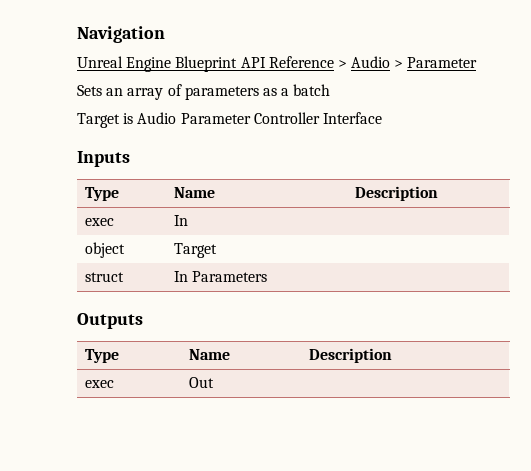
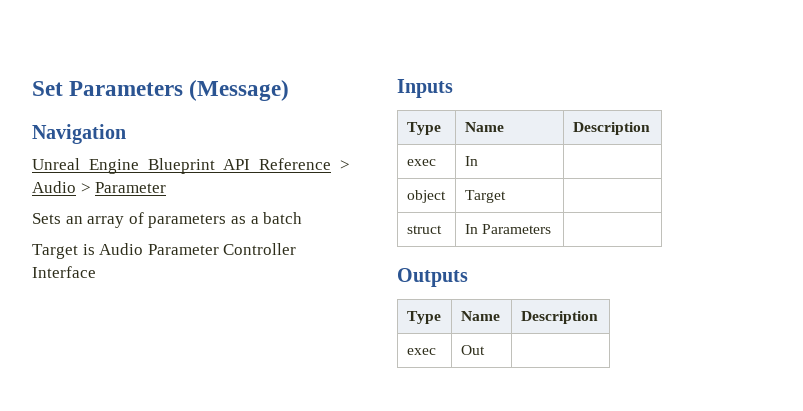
(77, 34) none -> [32,80,290,101] Set Parameters (Message) //

